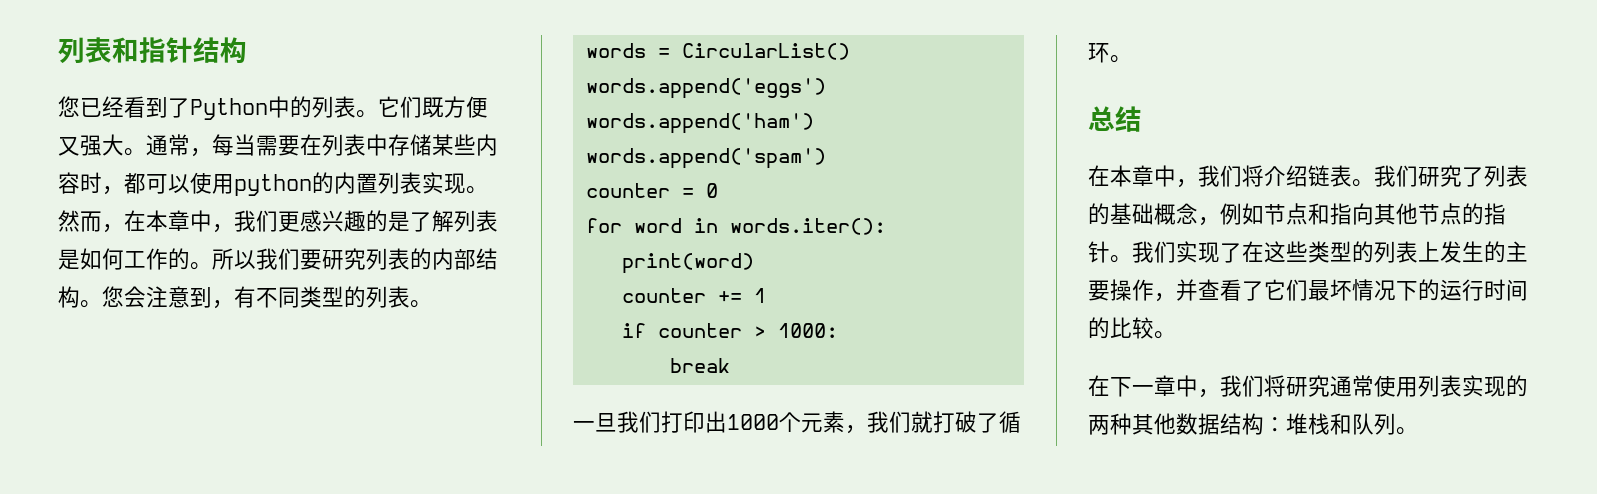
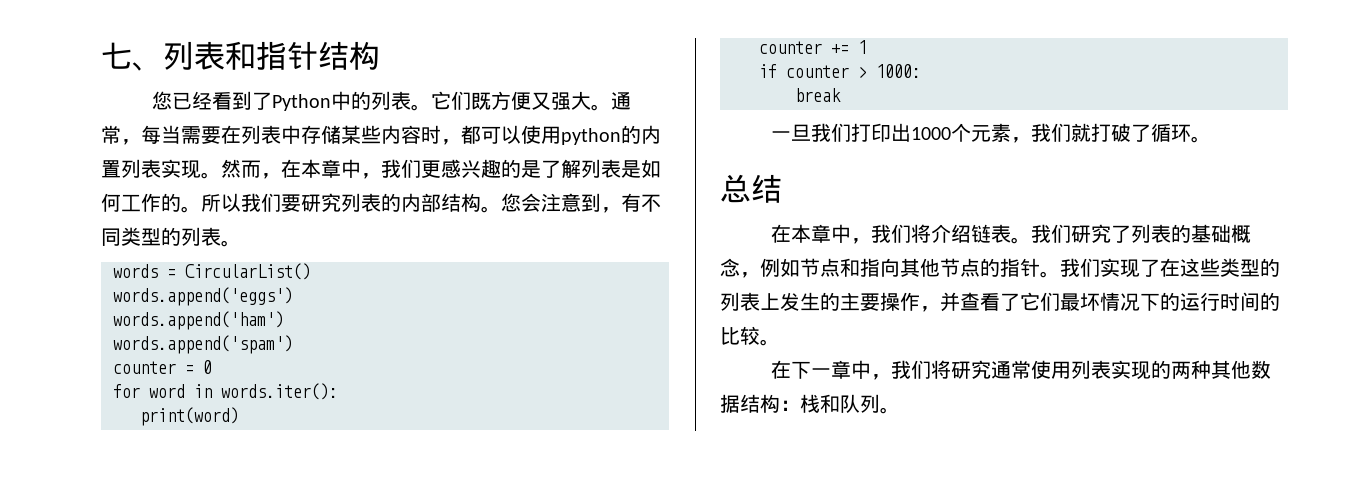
(58, 50) none -> [101,42,163,71] 七、
[1286,413,1308,435] 堆 -> (800, 405) none

